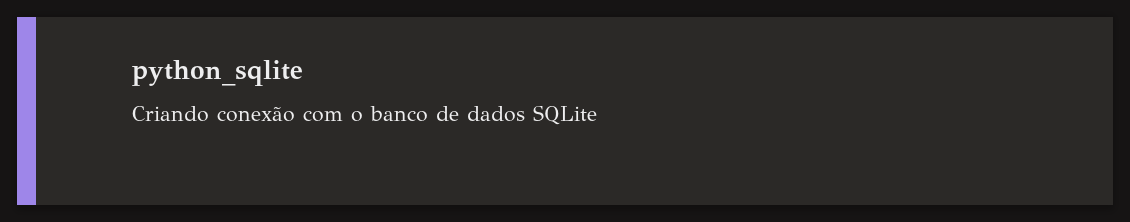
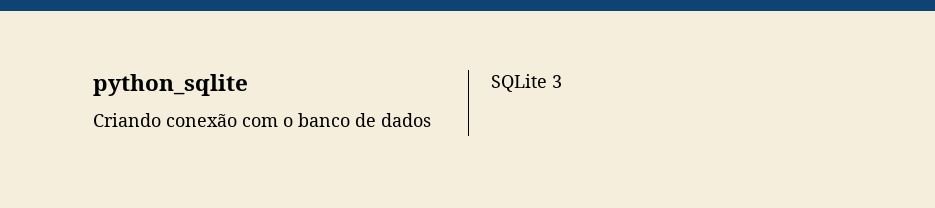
(597, 115) none -> [552,75,562,88] 3

